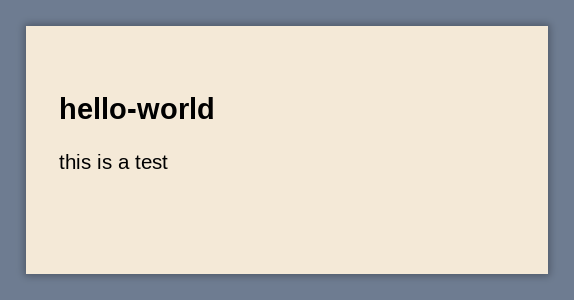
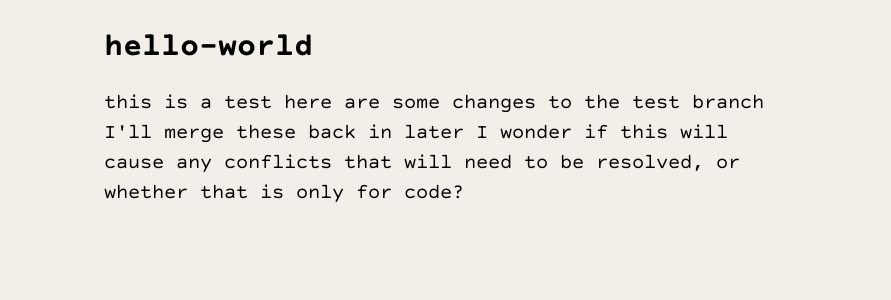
(168, 162) none -> [284,94,764,113] [104,124,728,143] [104,154,740,173] [104,184,464,203] here are some changes to the test branch I'll merge these back in later I wonder if this will cause any conflicts that will need to be resolved, or whether that is only for code?

